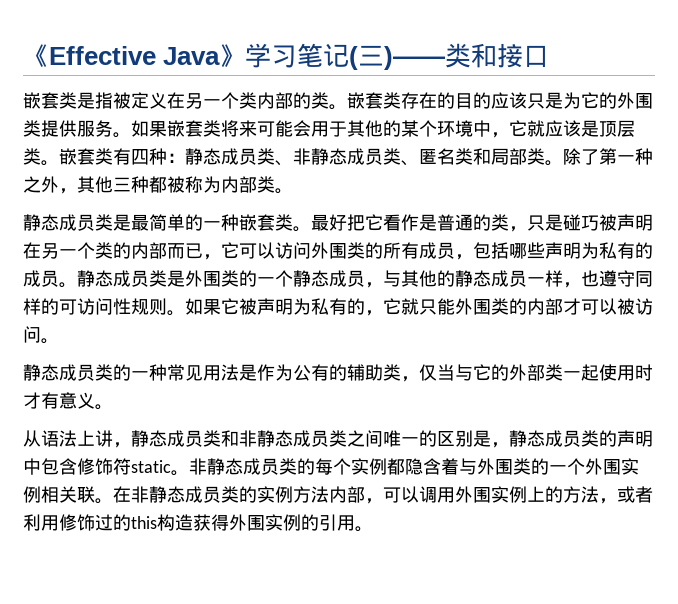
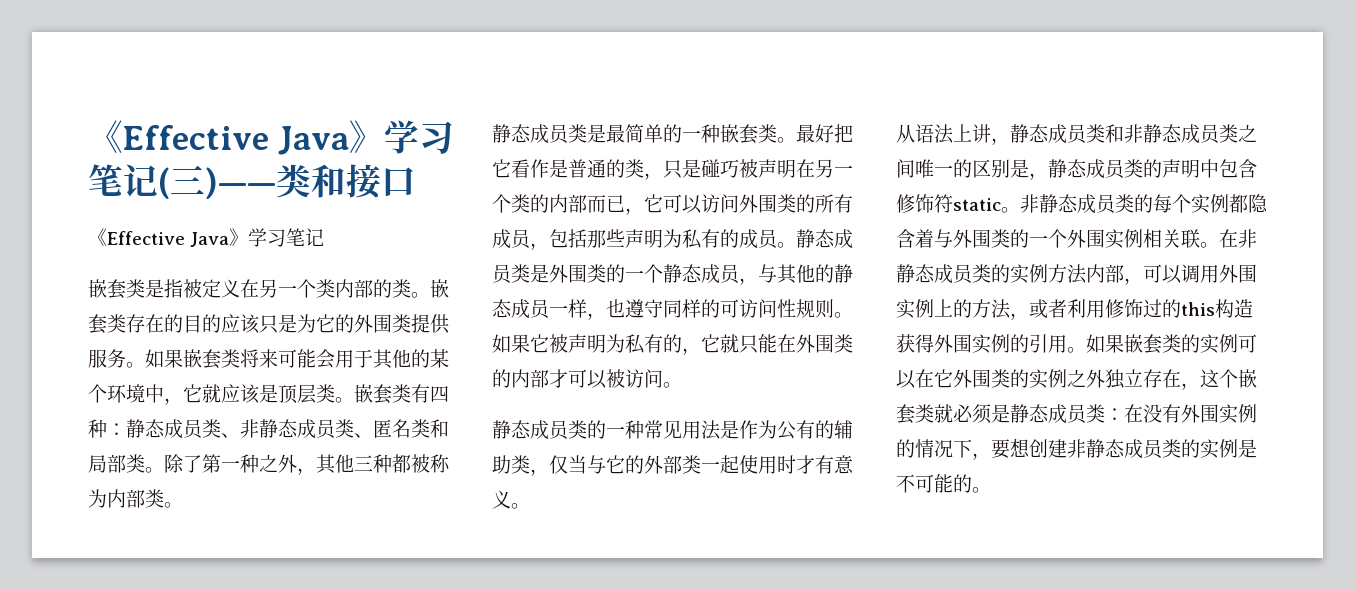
(550, 56) none -> [88,228,325,247] // 《Effective Java》学习笔记
[509,243,527,259] 哪 -> [587,230,606,248] 那
(455, 306) none -> [777,334,796,353] 在
(373, 529) none -> [1086,334,1257,354] [896,369,1257,390] [896,404,1257,424] [896,438,1257,460] [896,474,991,493] 如果嵌套类的实例可以在它外围类的实例之外独立存在，这个嵌套类就必须是静态成员类：在没有外围实例的情况下，要想创建非静态成员类的实例是不可能的。

